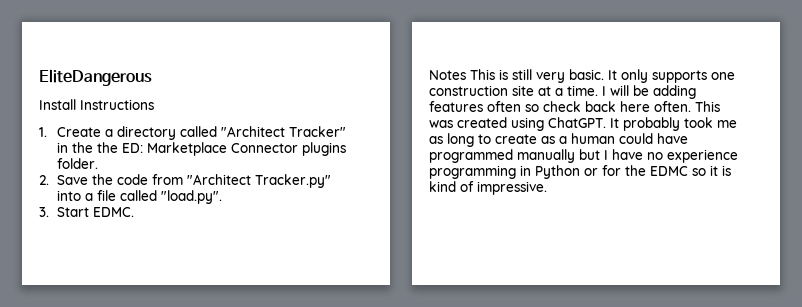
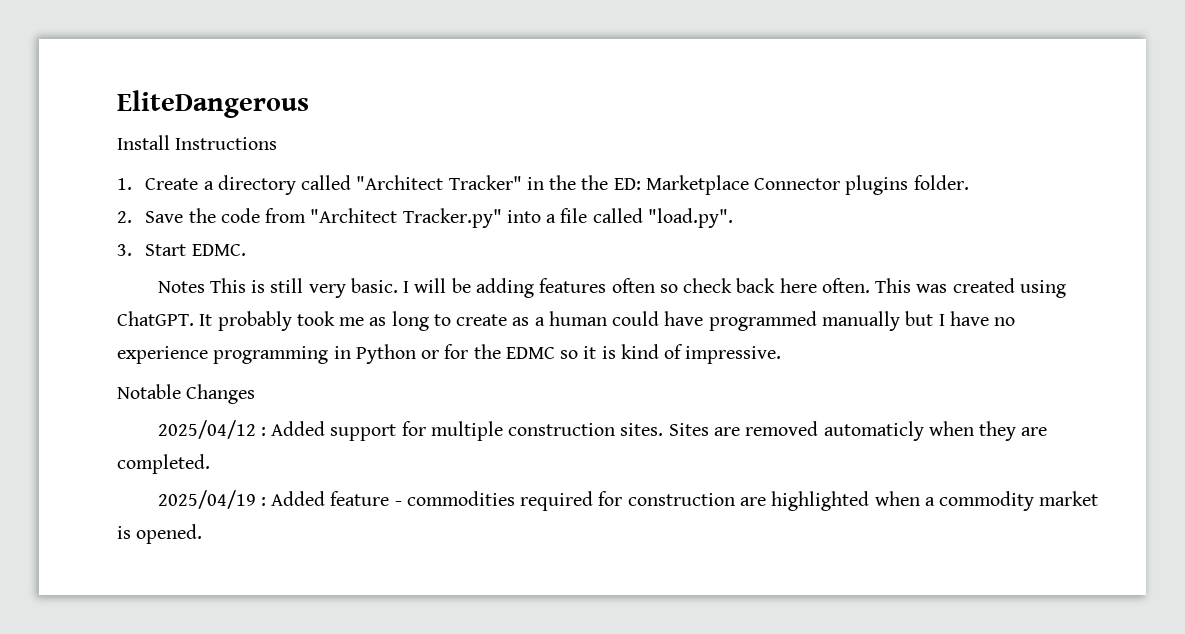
[608,69,735,83] [429,85,598,96] It only supports one construction site at a time. -> (398, 285) none
(547, 188) none -> [117,384,256,404] [157,420,1048,441] [117,454,210,474] [157,490,1099,511] [117,524,203,544] // Notable Changes // 2025/04/12 : Added support for multiple construction sites. Sites are removed automaticly when they are completed. // 2025/04/19 : Added feature - commodities required for construction are highlighted when a commodity market is opened.

